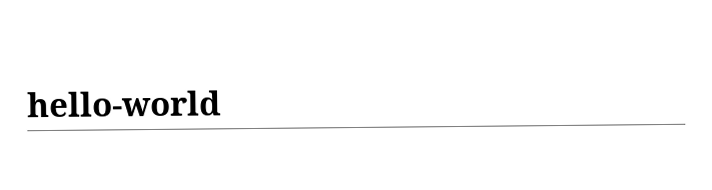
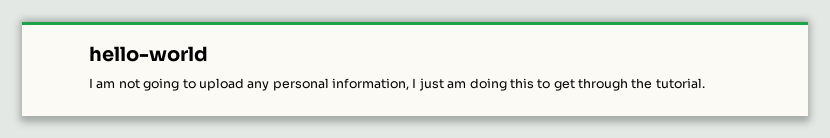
(221, 104) none -> [89,78,705,91] // I am not going to upload any personal information, I just am doing this to get through the tutorial.

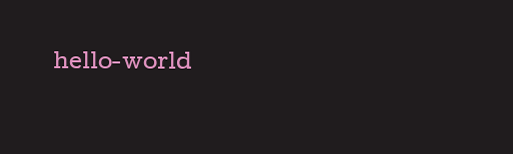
[89,78,705,91] // I am not going to upload any personal information, I just am doing this to get through the tutorial. -> (193, 60) none

